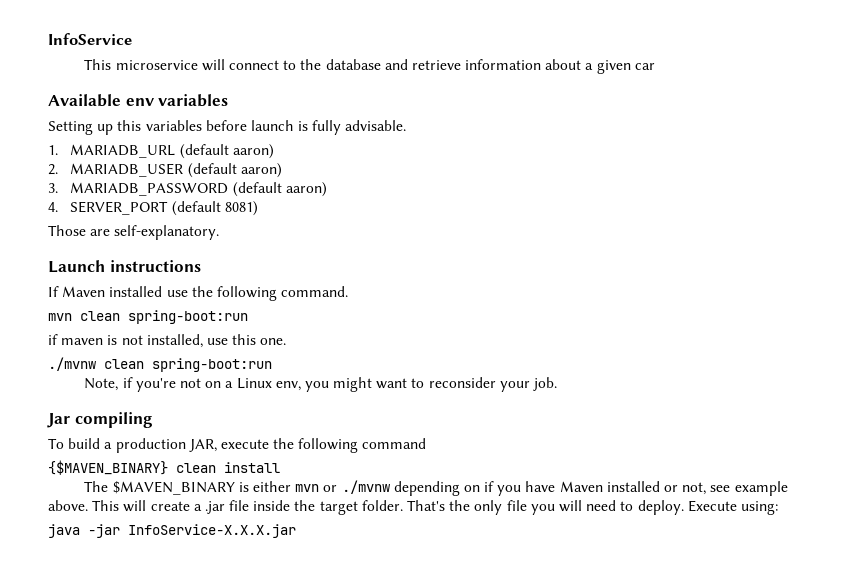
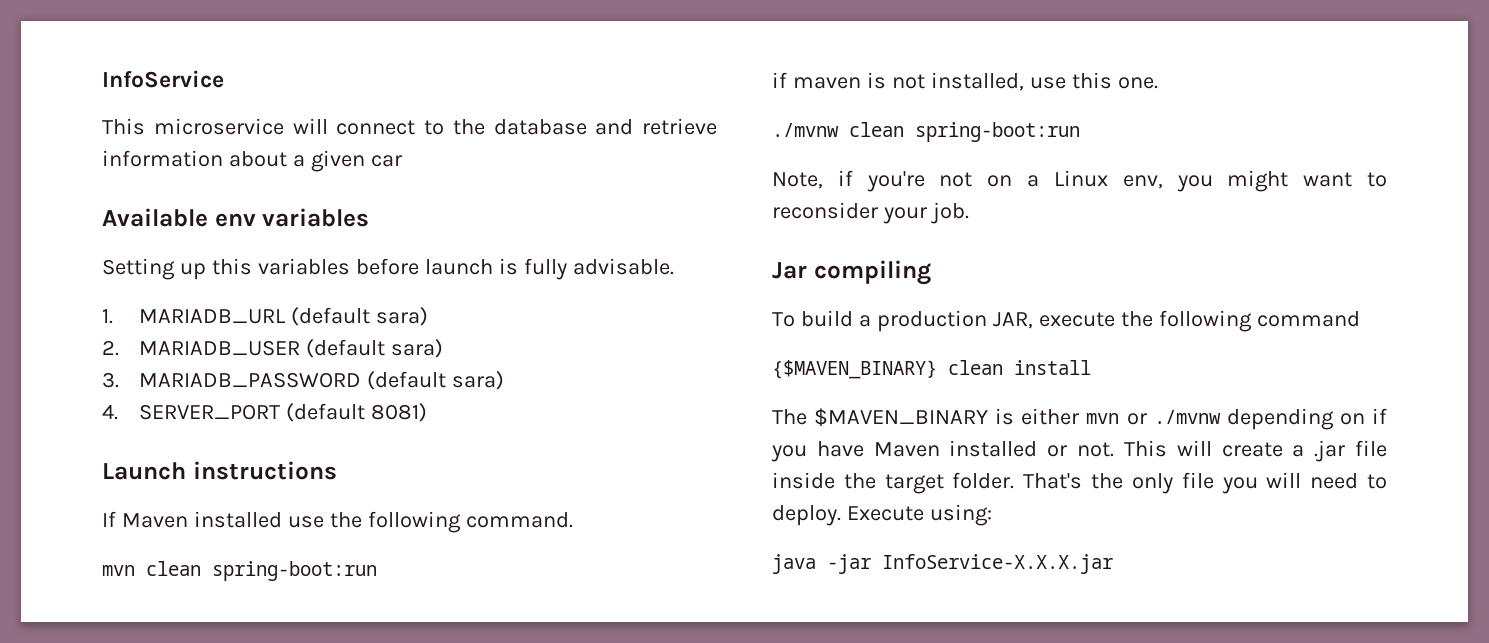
[232,144,274,159] aaron) -> [376,307,429,326] sara)
[240,163,282,178] aaron) -> [391,339,444,358] sara)
[285,182,327,197] aaron) -> [452,371,505,390] sara)
[48,225,220,240] // Those are self-explanatory. -> (428, 412) none
[682,481,788,496] [48,500,88,511] not, see example above. -> [1077,442,1115,457] not.

